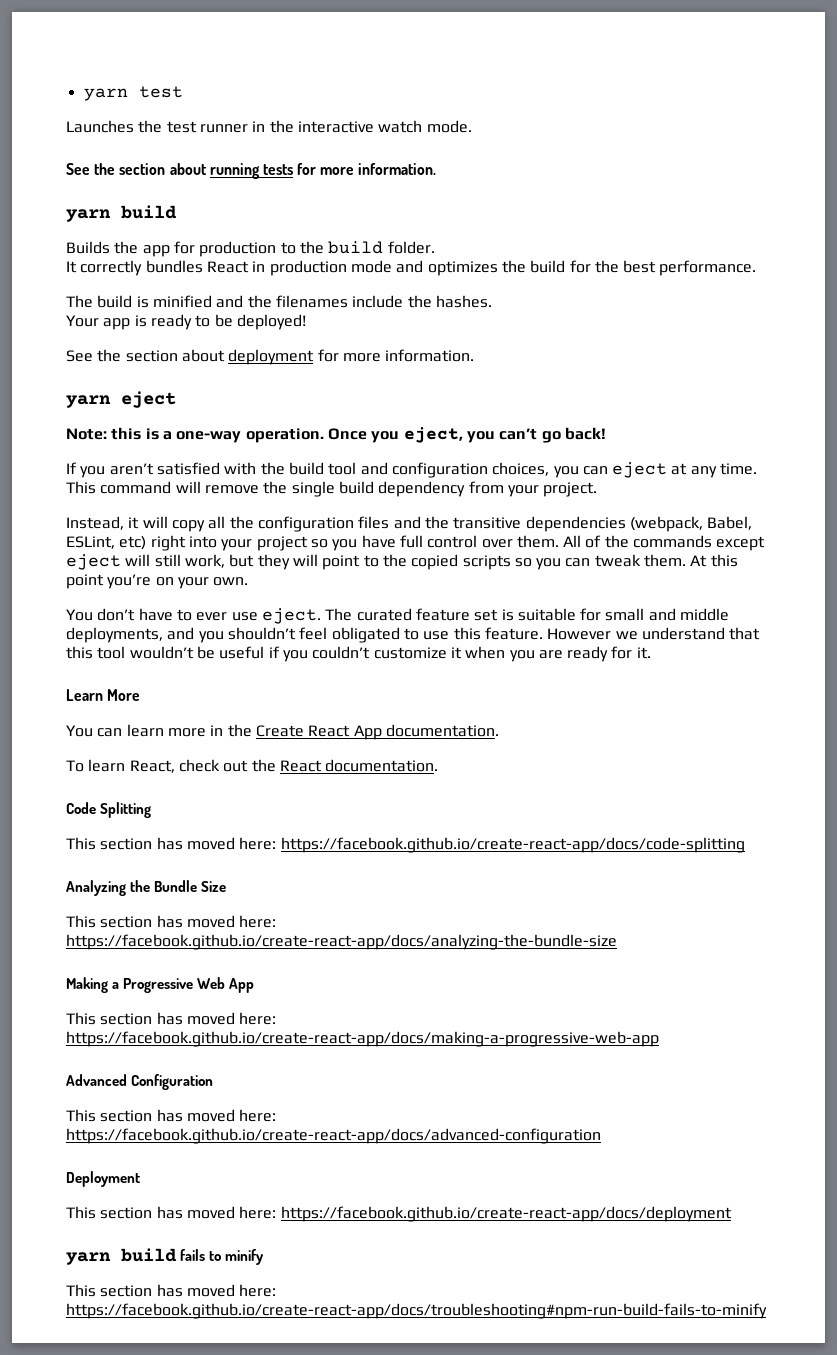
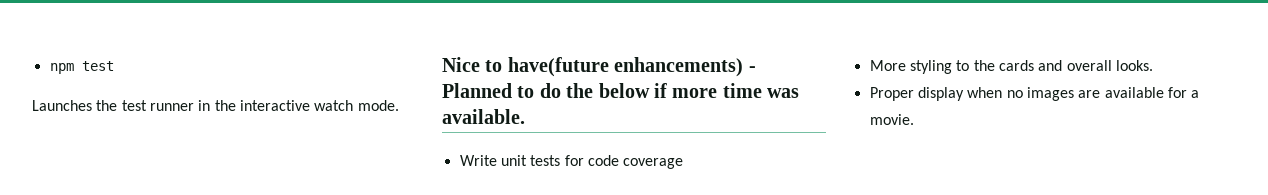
[83,88,128,101] yarn -> [49,63,74,74] npm
[66,163,437,179] [66,205,177,222] [66,241,435,257] [66,260,757,276] [66,295,492,308] [66,314,306,330] [66,349,475,365] [66,391,176,408] [66,427,606,443] [66,462,758,478] [66,481,598,497] [66,516,753,532] [66,535,766,551] [66,554,738,570] [66,574,249,589] [66,608,730,624] [66,627,761,643] [66,646,651,662] [66,689,141,701] [66,724,499,740] [66,759,439,773] [66,802,152,818] [66,837,745,853] [66,880,227,896] [66,915,277,928] [66,934,617,950] [66,977,255,993] [66,1012,277,1025] [66,1031,659,1047] [66,1074,214,1090] [66,1109,277,1122] [66,1128,601,1144] [66,1171,140,1187] [66,1206,732,1222] [66,1248,265,1265] [66,1284,277,1297] [66,1303,767,1319] See the section about running tests for more information. // yarn build // Builds the app for production to the build folder. // It correctly bundles React in production mode and optimizes the build for the best performance. // The build is minified and the filenames include the hashes. // Your app is ready to be deployed! // See the section about deployment for more information. // yarn eject // Note: this is a one-way operation. Once you eject, you can’t go back! // If you aren’t satisfied with the build tool and configuration choices, you can eject at any time. This command will remove the single build dependency from your project. // Instead, it will copy all the configuration files and the transitive dependencies (webpack, Babel, ESLint, etc) right into your project so you have full control over them. All of the commands except eject will still work, but they will point to the copied scripts so you can tweak them. At this point you’re on your own. // You don’t have to ever use eject. The curated feature set is suitable for small and middle deployments, and you shouldn’t feel obligated to use this feature. However we understand that this tool wouldn’t be useful if you couldn’t customize it when you are ready for it. // Learn More // You can learn more in the Create React App documentation. // To learn React, check out the React documentation. // Code Splitting // This section has moved here: https://facebook.github.io/create-react-app/docs/code-splitting // Analyzing the Bundle Size // This section has moved here: https://facebook.github.io/create-react-app/docs/analyzing-the-bundle-size // Making a Progressive Web App // This section has moved here: https://facebook.github.io/create-react-app/docs/making-a-progressive-web-app // Advanced Configuration // This section has moved here: https://facebook.github.io/create-react-app/docs/advanced-configuration // Deployment // This section has moved here: https://facebook.github.io/create-react-app/docs/deployment // yarn build fails to minify // This section has moved here: https://facebook.github.io/create-react-app/docs/troubleshooting#npm-run-build-fails-to-minify -> [442,57,756,77] [442,83,800,98] [442,109,525,124] [459,155,684,169] [869,60,1153,74] [869,87,1200,101] [869,114,914,125] Nice to have(future enhancements) - Planned to do the below if more time was available. // Write unit tests for code coverage // More styling to the cards and overall looks. // Proper display when no images are available for a movie.

